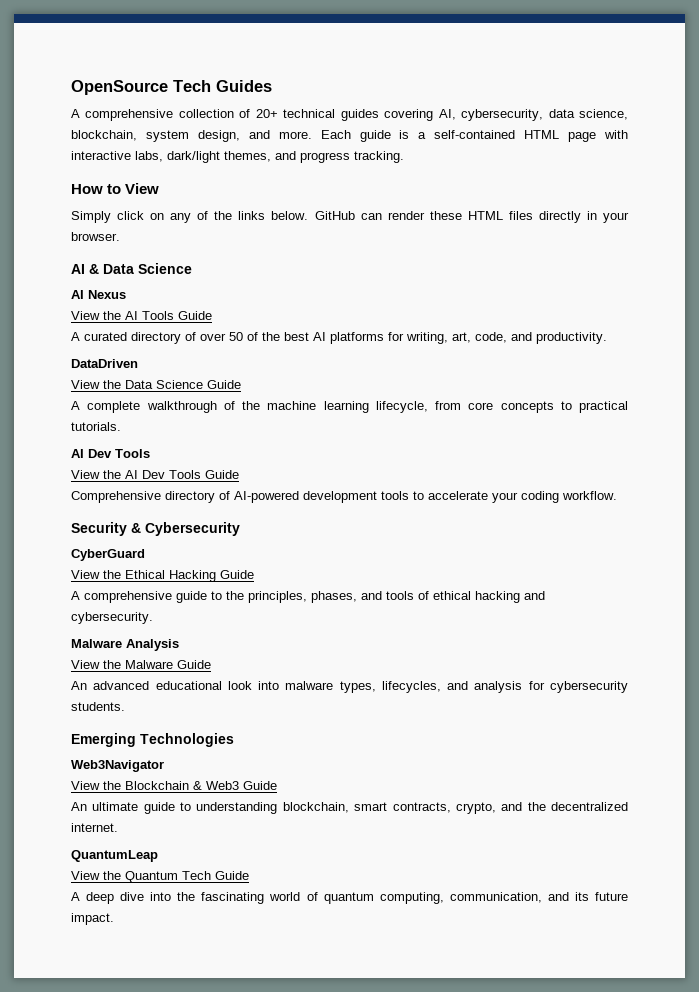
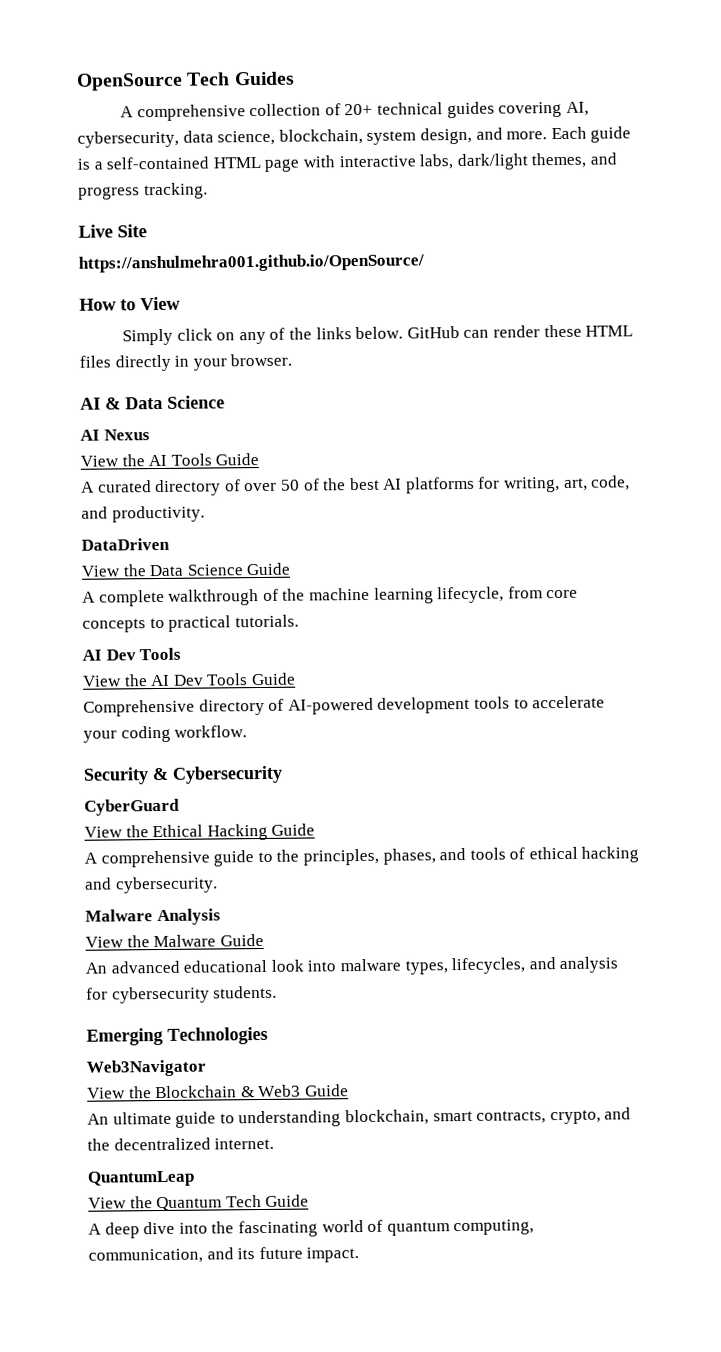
(404, 157) none -> [78,224,147,238] [78,253,424,273] // Live Site // https://anshulmehra001.github.io/OpenSource/

